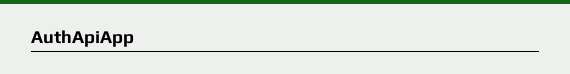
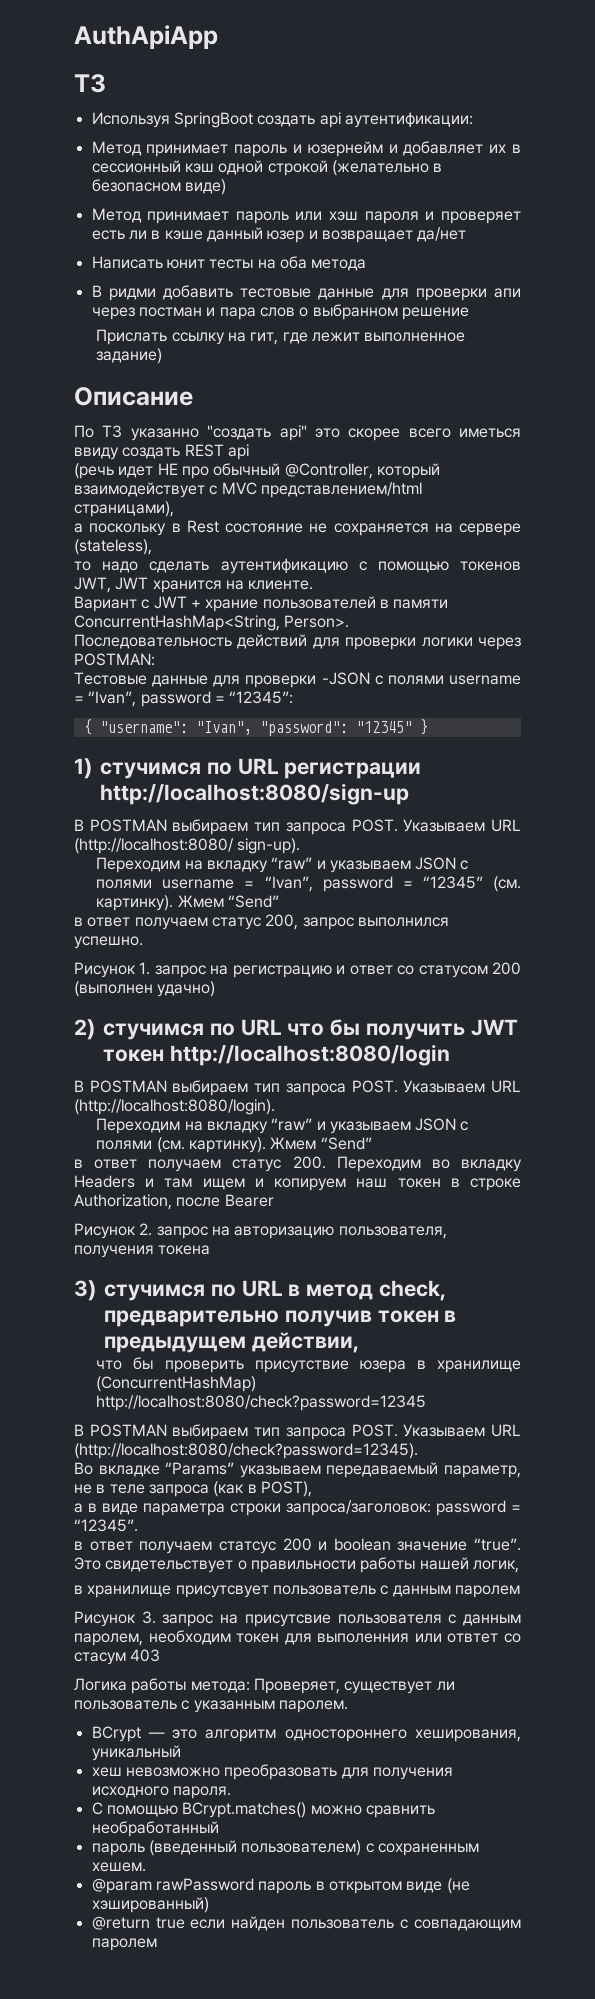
(134, 38) none -> [74,74,106,93] [91,112,473,128] [91,141,521,157] [91,160,443,176] [91,179,226,195] [91,208,521,224] [91,227,467,243] [91,256,367,271] [91,285,521,301] [91,304,469,320] [96,329,466,345] [96,348,163,364] [74,387,193,406] [74,425,521,441] [74,444,249,460] [74,463,440,479] [74,482,422,498] [74,501,174,517] [74,520,521,536] [74,539,152,555] [74,558,521,574] [74,577,314,593] [74,596,449,612] [74,615,350,631] [74,634,522,650] [74,653,155,666] [74,672,521,688] [74,691,294,707] [83,719,428,736] [74,758,422,779] [100,783,409,805] [74,819,521,835] [74,838,301,854] [96,857,469,873] [96,876,521,892] [96,895,279,911] [74,914,449,930] [74,936,143,949] [74,962,522,978] [74,981,216,997] [74,1019,518,1040] [103,1044,450,1066] [74,1080,521,1096] [74,1099,275,1115] [96,1118,469,1134] [96,1137,372,1153] [74,1156,522,1172] [74,1175,521,1191] [74,1194,274,1210] [74,1223,447,1239] [74,1245,211,1258] [74,1280,447,1301] [104,1310,457,1327] [104,1332,359,1353] [96,1357,521,1373] [96,1376,257,1392] [96,1395,427,1411] [74,1424,521,1440] [74,1443,418,1459] [74,1462,521,1478] [74,1481,312,1497] [74,1500,521,1516] [74,1519,138,1532] [74,1538,521,1554] [74,1557,519,1573] [74,1585,520,1598] [74,1611,521,1627] [74,1630,521,1646] [74,1649,161,1665] [74,1678,455,1694] [74,1700,348,1713] [91,1726,521,1742] [91,1745,181,1761] [91,1764,453,1780] [91,1786,231,1799] [91,1802,435,1818] [91,1821,219,1837] [91,1840,479,1856] [91,1862,146,1872] [91,1878,470,1894] [91,1897,209,1913] [91,1916,521,1931] [91,1938,157,1951] // ТЗ // Используя SpringBoot создать api аутентификации: // Метод принимает пароль и юзернейм и добавляет их в сессионный кэш одной строкой (желательно в безопасном виде) // Метод принимает пароль или хэш пароля и проверяет есть ли в кэше данный юзер и возвращает да/нет // Написать юнит тесты на оба метода // В ридми добавить тестовые данные для проверки апи через постман и пара слов о выбранном решение // Прислать ссылку на гит, где лежит выполненное задание) // Описание // По ТЗ указанно "создать api" это скорее всего иметься ввиду создать REST api // (речь идет НЕ про обычный @Controller, который взаимодействует с MVC представлением/html страницами), // а поскольку в Rest состояние не сохраняется на сервере (stateless), // то надо сделать аутентификацию с помощью токенов JWT, JWT хранится на клиенте. // Вариант с JWT + храние пользователей в памяти ConcurrentHashMap<String, Person>. // Последовательность действий для проверки логики через POSTMAN: // Тестовые данные для проверки -JSON с полями username = “Ivan”, password = “12345”: // { "username": "Ivan", "password": "12345" } // 1) стучимся по URL регистрации http://localhost:8080/sign-up // В POSTMAN выбираем тип запроса POST. Указываем URL (http://localhost:8080/ sign-up). // Переходим на вкладку “raw” и указываем JSON с полями username = “Ivan”, password = “12345” (см. картинку). Жмем “Send” // в ответ получаем статус 200, запрос выполнился успешно. // Рисунок 1. запрос на регистрацию и ответ со статусом 200 (выполнен удачно) // 2) стучимся по URL что бы получить JWT токен http://localhost:8080/login // В POSTMAN выбираем тип запроса POST. Указываем URL (http://localhost:8080/login). // Переходим на вкладку “raw” и указываем JSON с полями (см. картинку). Жмем “Send” // в ответ получаем статус 200. Переходим во вкладку Headers и там ищем и копируем наш токен в строке Authorization, после Bearer // Рисунок 2. запрос на авторизацию пользователя, получения токена // 3) стучимся по URL в метод check, предварительно получив токен в предыдущем действии, // что бы проверить присутствие юзера в хранилище (ConcurrentHashMap) http://localhost:8080/check?password=12345 // В POSTMAN выбираем тип запроса POST. Указываем URL (http://localhost:8080/check?password=12345). // Во вкладке “Params” указываем передаваемый параметр, не в теле запроса (как в POST), // а в виде параметра строки запроса/заголовок: password = “12345”. // в ответ получаем статсус 200 и boolean значение “true”. Это свидетельствует о правильности работы нашей логик, // в хранилище присутсвует пользователь с данным паролем // Рисунок 3. запрос на присутсвие пользователя с данным паролем, необходим токен для выполенния или отвтет со стасум 403 // Логика работы метода: Проверяет, существует ли пользователь с указанным паролем. // BCrypt — это алгоритм одностороннего хеширования, уникальный // хеш невозможно преобразовать для получения исходного пароля. // С помощью BCrypt.matches() можно сравнить необработанный // пароль (введенный пользователем) с сохраненным хешем. // @param rawPassword пароль в открытом виде (не хэшированный) // @return true если найден пользователь с совпадающим паролем

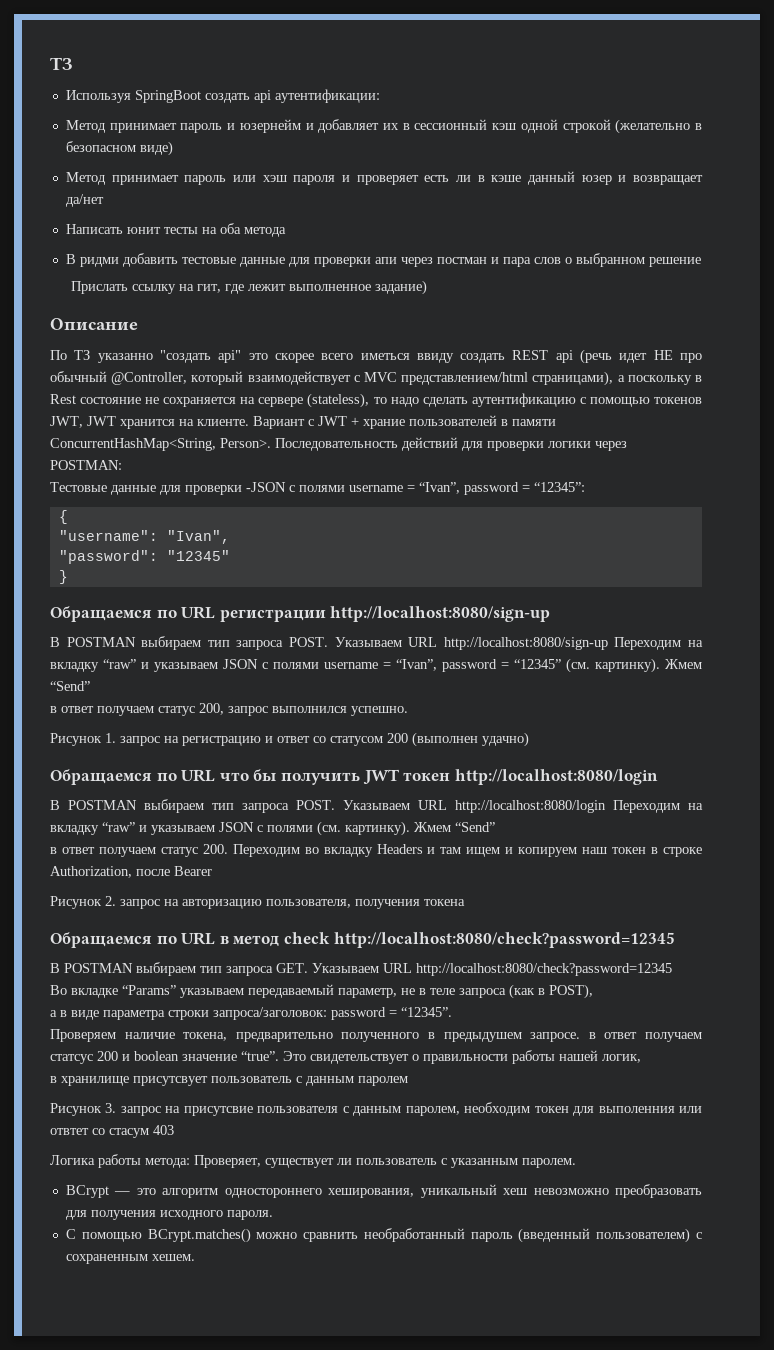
[74,25,218,49] AuthApiApp // -> (50, 63) none
(249, 452) // -> (573, 356) none
(174, 509) // -> (614, 378) none
(152, 547) // -> (370, 400) none
(314, 585) // -> (249, 422) none
(350, 621) // -> (271, 443) none
(92, 727) none -> (68, 517) //
(252, 728) none -> (230, 537) //
(412, 727) none -> (230, 555) //
[74,758,201,779] 1) стучимся -> [50,606,152,622] Обращаемся
[74,838,301,854] (http://localhost:8080/ sign-up). // -> [443,637,608,650] http://localhost:8080/sign-up
[74,1019,204,1040] 2) стучимся -> [50,769,152,785] Обращаемся
[74,1099,275,1115] (http://localhost:8080/login). // -> [455,800,606,813] http://localhost:8080/login
[74,1280,205,1301] 3) стучимся -> [50,932,152,948] Обращаемся
[379,1280,447,1301] [104,1310,457,1327] [104,1332,359,1353] [96,1357,521,1373] [96,1376,257,1392] check, предварительно получив токен в предыдущем действии, // что бы проверить присутствие юзера в хранилище (ConcurrentHashMap) -> [283,932,330,944] check
[351,1424,521,1437] [74,1443,418,1459] POST. Указываем URL (http://localhost:8080/check?password=12345). -> [276,963,672,976] GET. Указываем URL http://localhost:8080/check?password=12345
(138, 1525) none -> [50,1029,581,1042] Проверяем наличие токена, предварительно полученного в предыдушем запросе.
(181, 1753) // -> (497, 1191) none
(219, 1829) // -> (465, 1235) none
[91,1878,470,1894] [91,1897,209,1913] [91,1916,521,1931] [91,1938,157,1951] // @param rawPassword пароль в открытом виде (не хэшированный) // @return true если найден пользователь с совпадающим паролем -> (195, 1257) none

